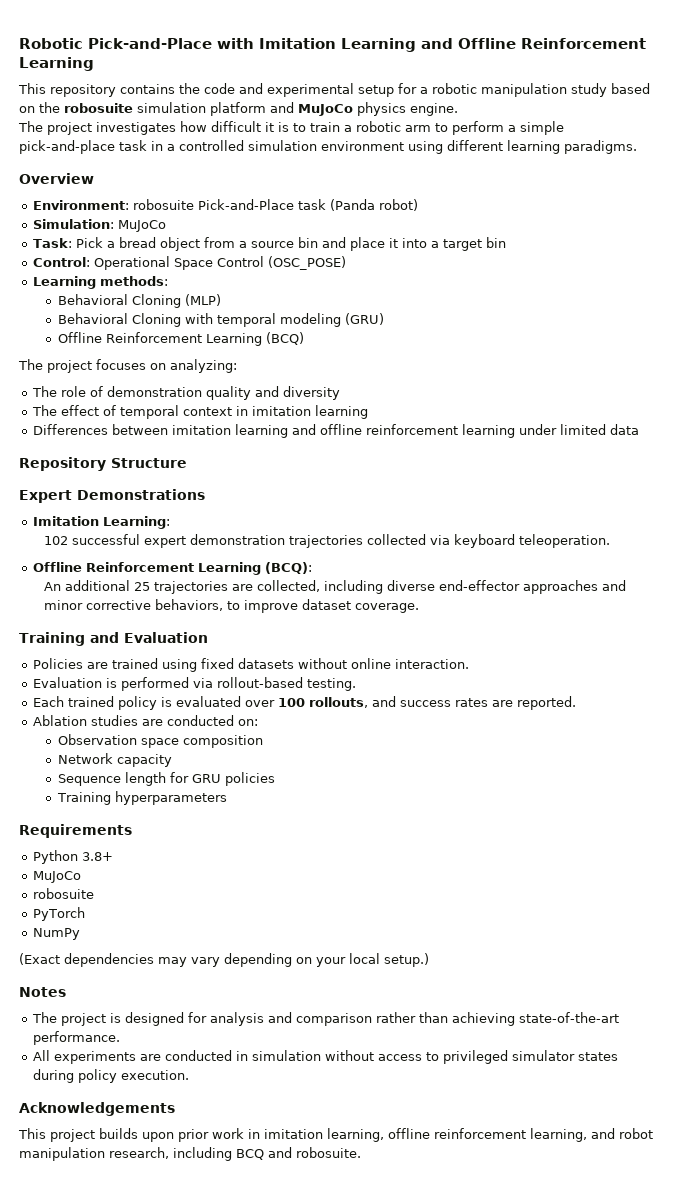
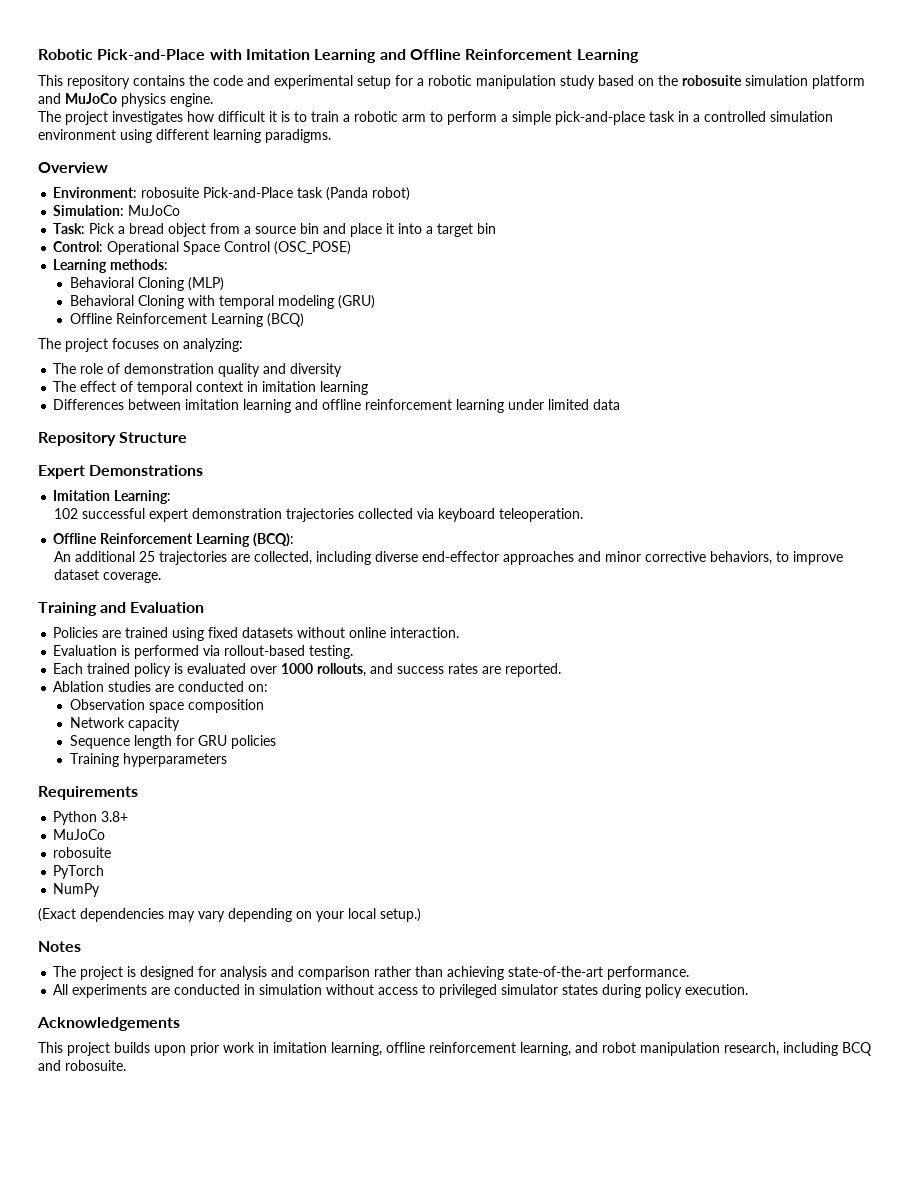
[277,698,305,707] 100 -> [281,663,314,674] 1000

